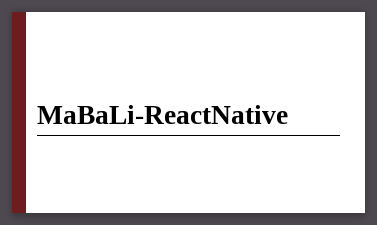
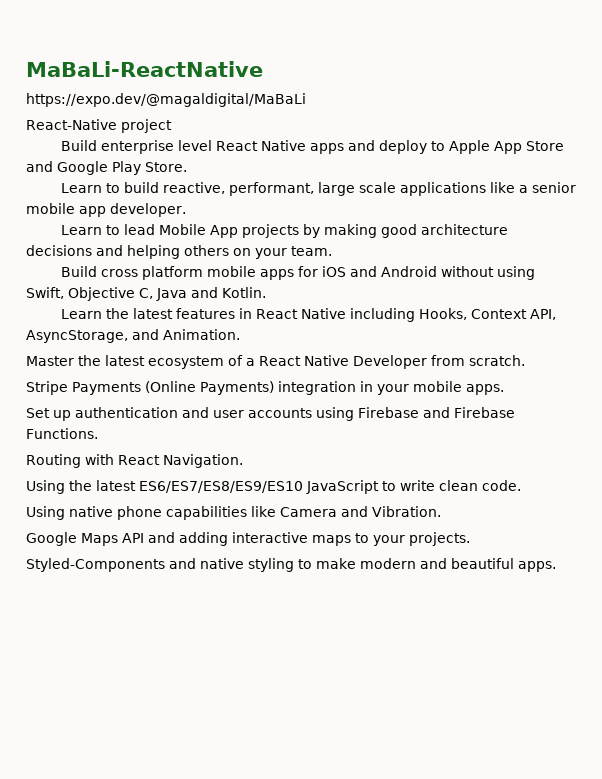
(288, 114) none -> [26,93,306,107] [26,119,172,133] [60,140,564,154] [26,161,187,175] [60,182,576,196] [26,203,186,217] [60,224,508,238] [26,245,332,259] [60,266,535,280] [26,287,266,301] [60,308,556,322] [26,329,240,343] [26,355,525,369] [26,381,504,395] [26,407,515,421] [26,428,98,439] [26,454,243,468] [26,480,521,494] [26,506,441,520] [26,532,470,546] [26,558,556,572] // https://expo.dev/@magaldigital/MaBaLi // React-Native project // Build enterprise level React Native apps and deploy to Apple App Store and Google Play Store. // Learn to build reactive, performant, large scale applications like a senior mobile app developer. // Learn to lead Mobile App projects by making good architecture decisions and helping others on your team. // Build cross platform mobile apps for iOS and Android without using Swift, Objective C, Java and Kotlin. // Learn the latest features in React Native including Hooks, Context API, AsyncStorage, and Animation. // Master the latest ecosystem of a React Native Developer from scratch. // Stripe Payments (Online Payments) integration in your mobile apps. // Set up authentication and user accounts using Firebase and Firebase Functions. // Routing with React Navigation. // Using the latest ES6/ES7/ES8/ES9/ES10 JavaScript to write clean code. // Using native phone capabilities like Camera and Vibration. // Google Maps API and adding interactive maps to your projects. // Styled-Components and native styling to make modern and beautiful apps.

